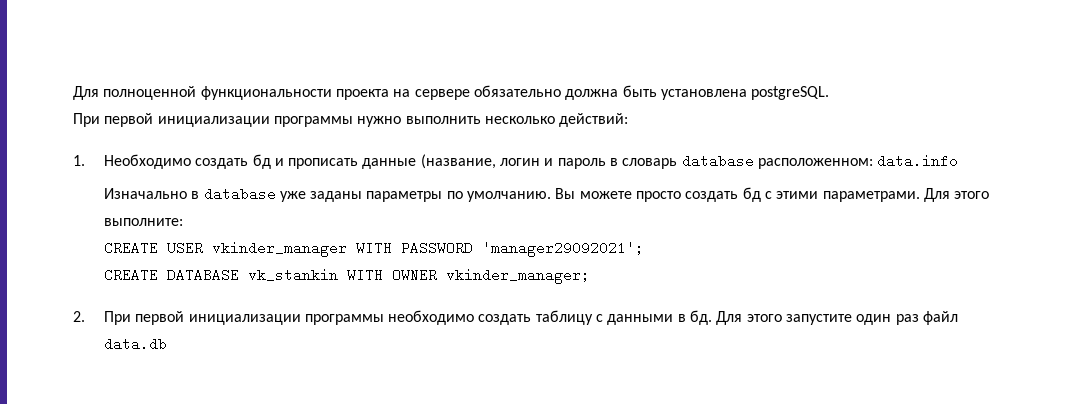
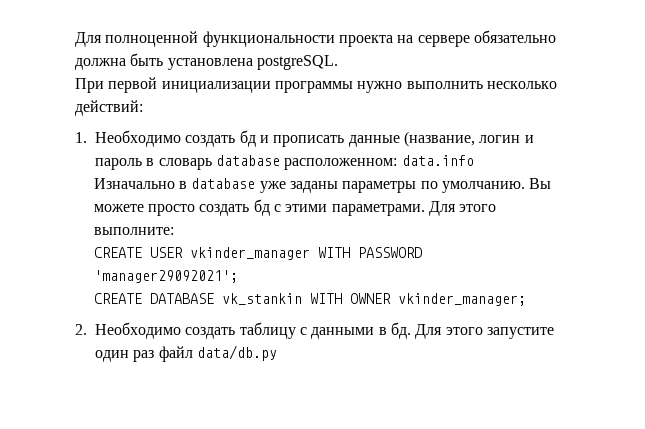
[103,310,475,325] При первой инициализации программы необходимо -> [95,322,181,339] Необходимо
[103,337,167,351] data.db -> [196,345,277,361] data/db.py

